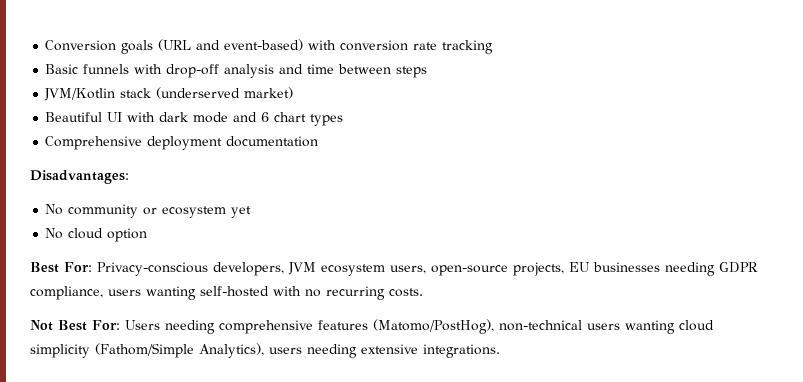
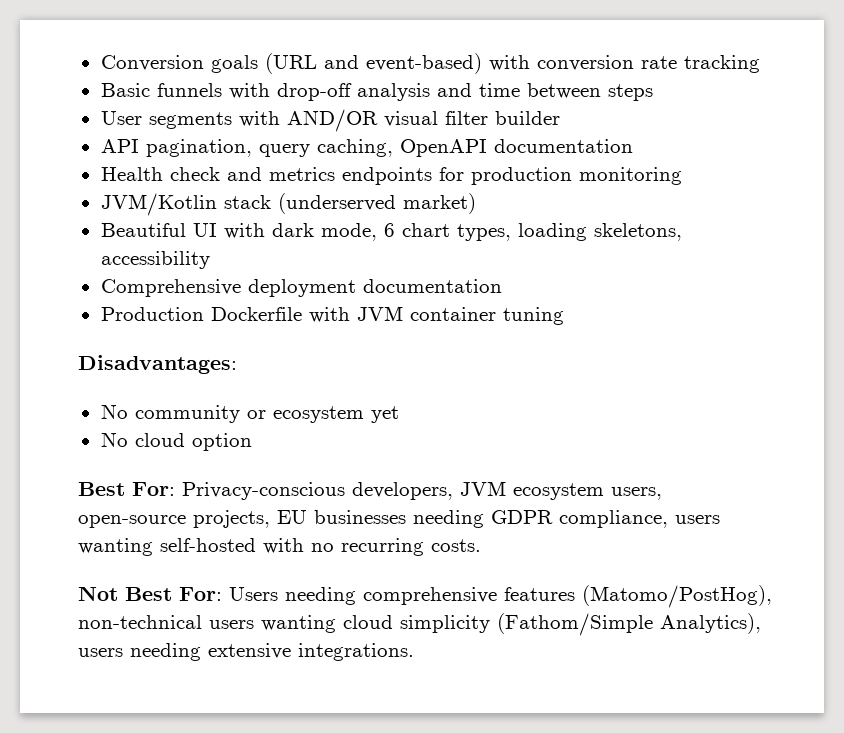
(428, 72) none -> [100,109,560,132] [100,139,633,157] [100,167,682,185] // User segments with AND/OR visual filter builder // API pagination, query caching, OpenAPI documentation // Health check and metrics endpoints for production monitoring
[193,112,344,126] [45,136,319,150] mode and 6 chart types // Comprehensive deployment documentation -> [320,223,682,241] [100,251,210,269] [100,279,502,297] [100,306,564,325] mode, 6 chart types, loading skeletons, accessibility // Comprehensive deployment documentation // Production Dockerfile with JVM container tuning

